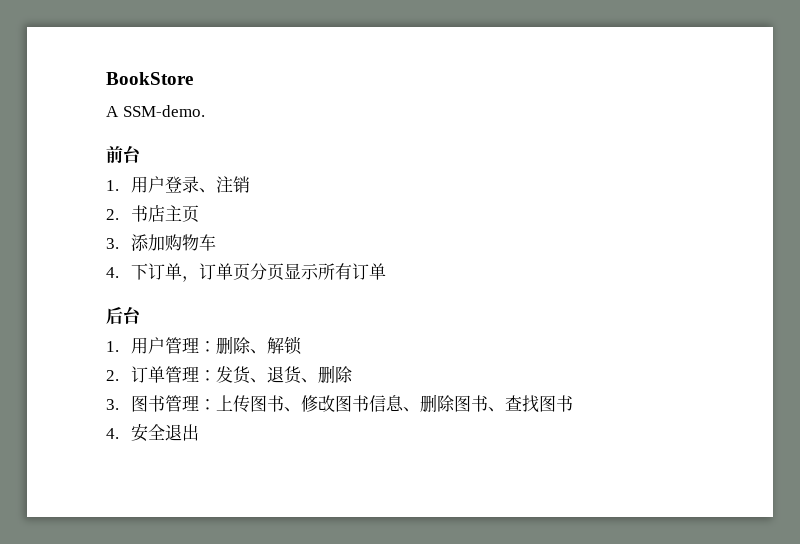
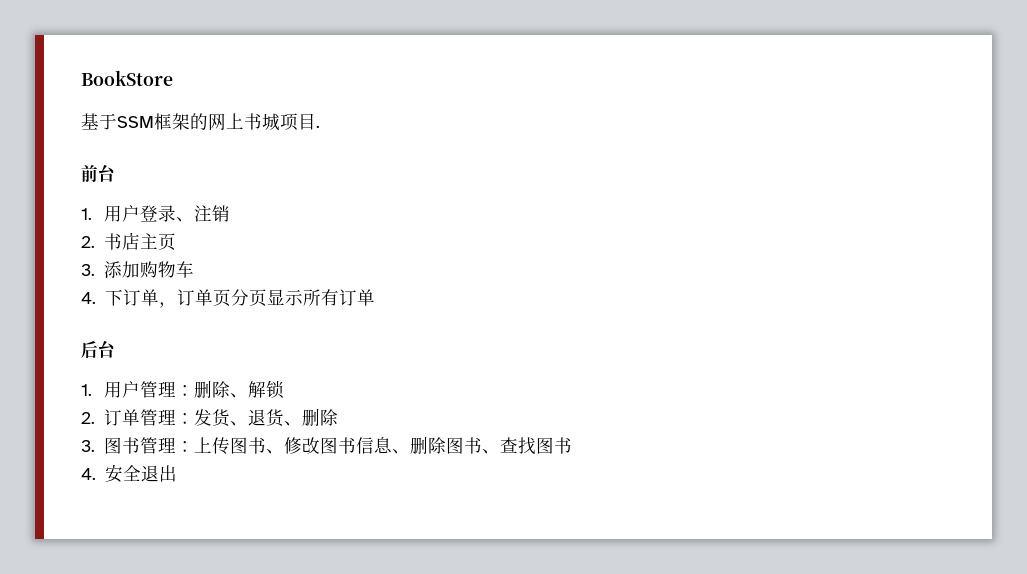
[106,105,205,117] A SSM-demo. -> [81,113,320,131] 基于SSM框架的网上书城项目.

